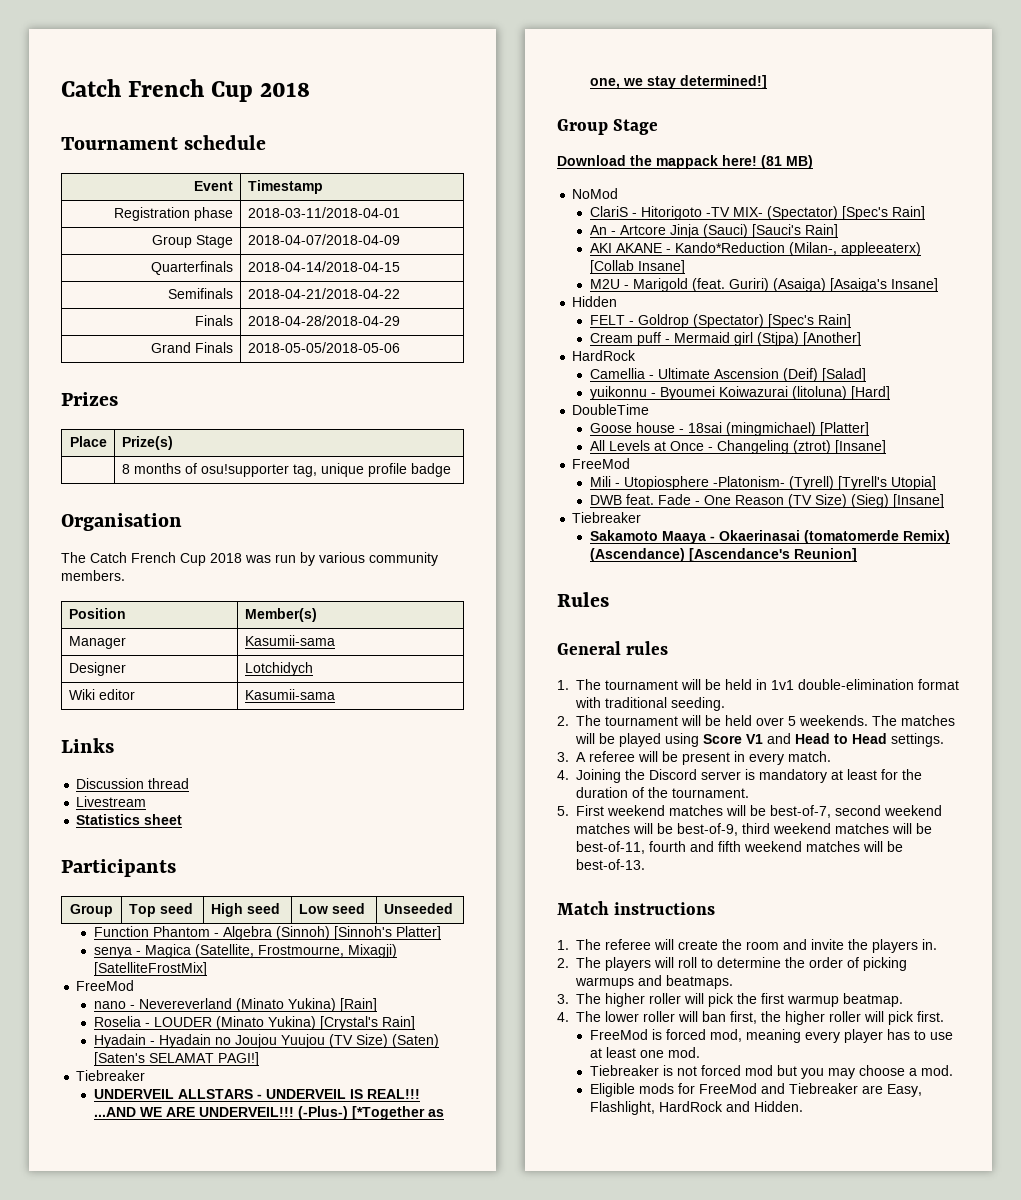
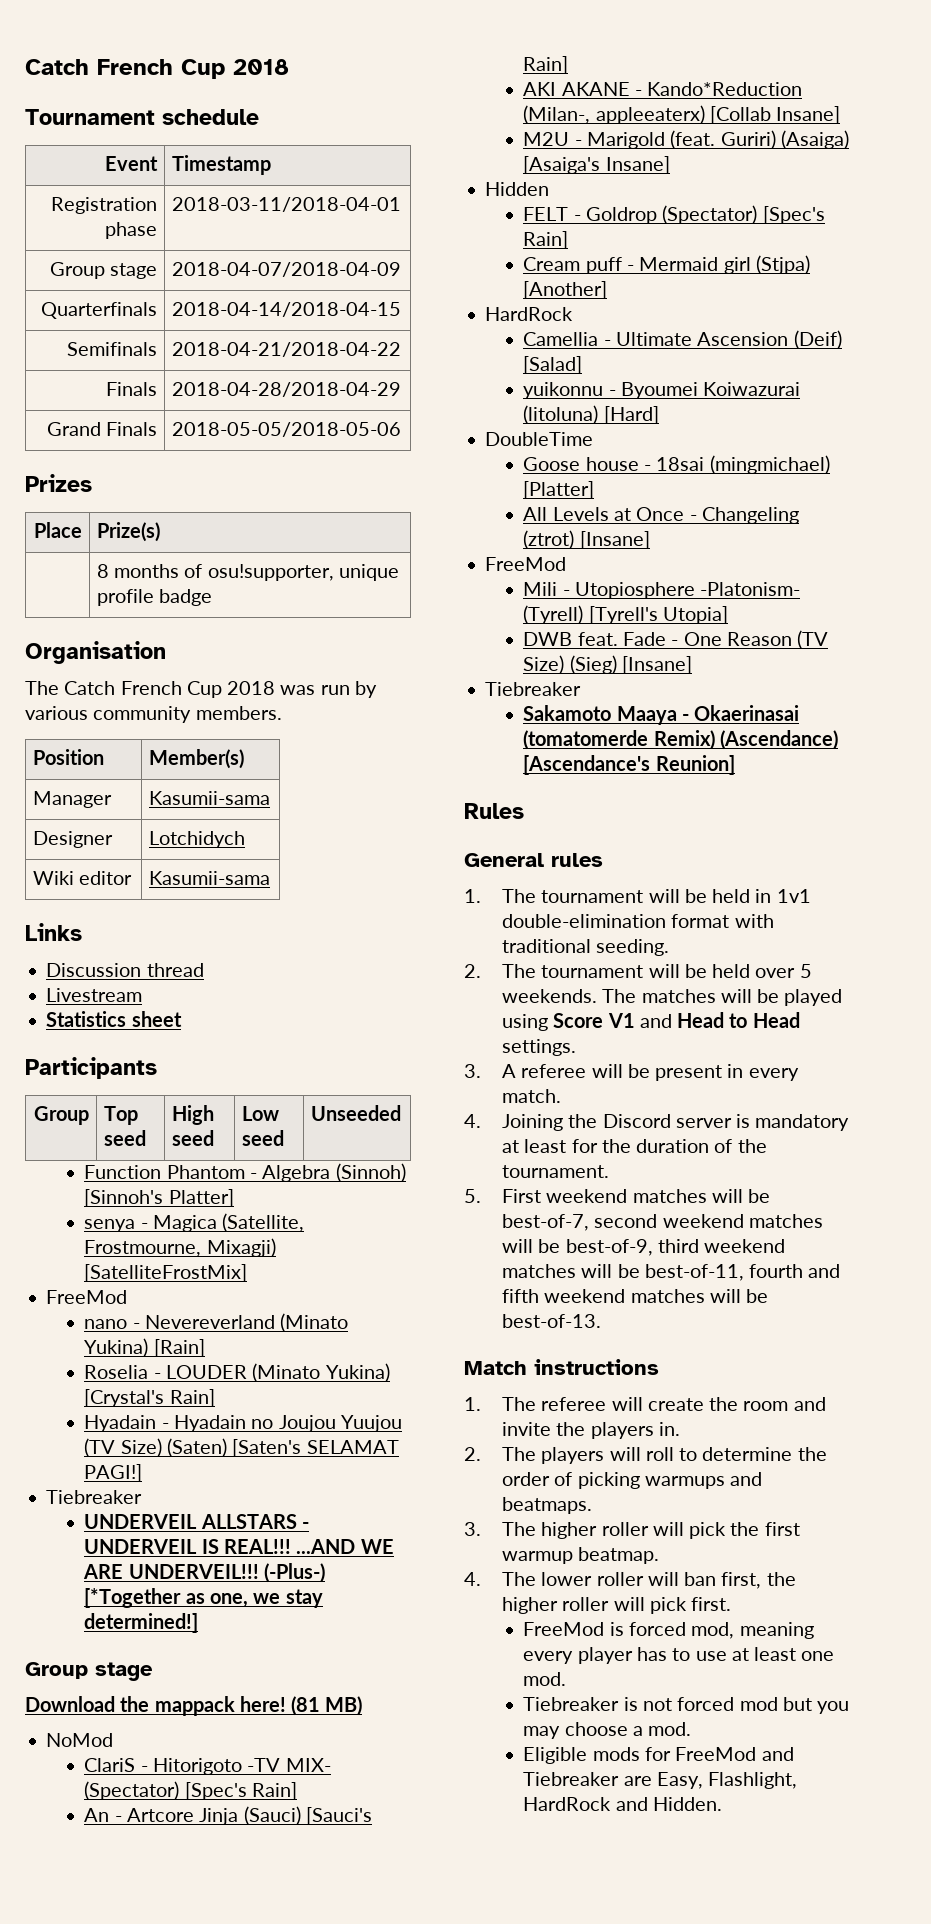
[196,235,234,248] Stage -> [110,263,158,279] stage
[200,464,317,477] osu!supporter tag, -> [207,564,334,581] osu!supporter,
[613,119,659,135] Stage -> [95,1662,153,1681] stage

